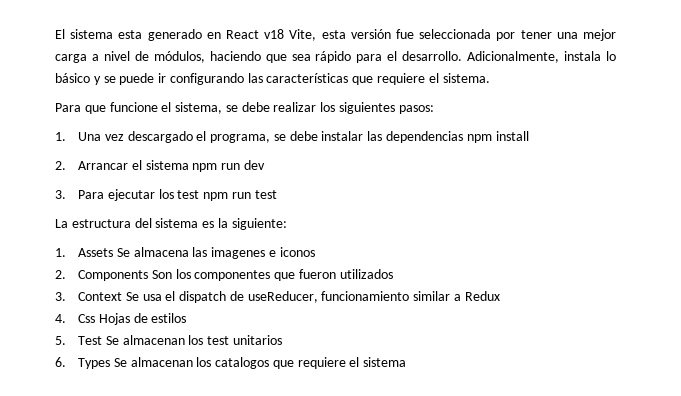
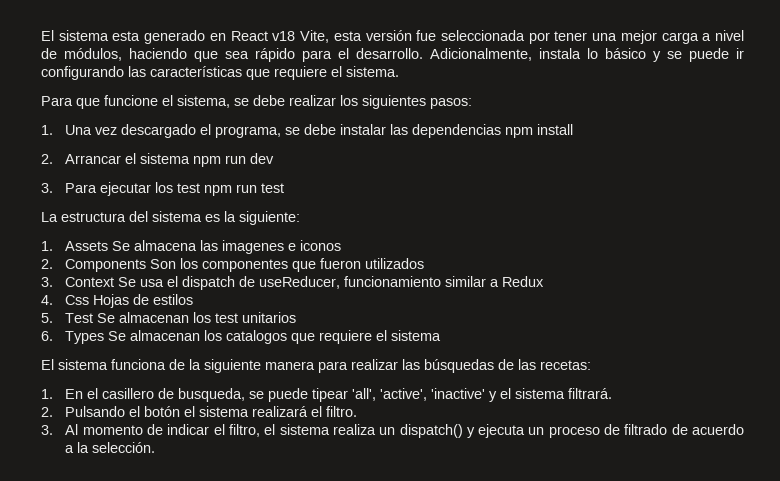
(407, 362) none -> [41,359,591,373] [41,388,613,402] [41,406,358,417] [41,424,744,438] [65,442,156,453] // El sistema funciona de la siguiente manera para realizar las búsquedas de las recetas: // 1. En el casillero de busqueda, se puede tipear 'all', 'active', 'inactive' y el sistema filtrará. // 2. Pulsando el botón el sistema realizará el filtro. // 3. Al momento de indicar el filtro, el sistema realiza un dispatch() y ejecuta un proceso de filtrado de acuerdo a la selección.

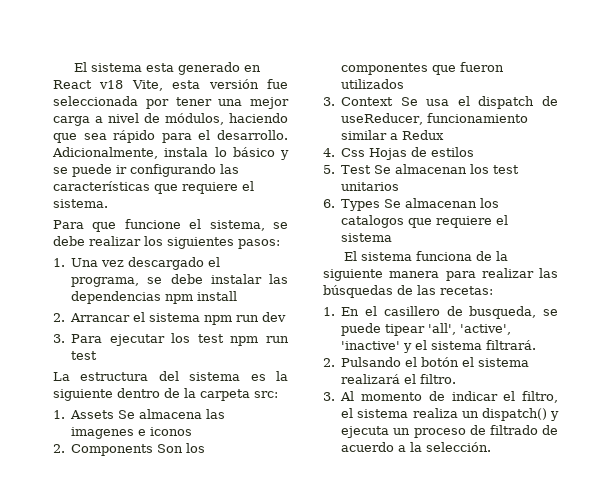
[239,211,300,225] siguiente: -> [53,388,278,401] siguiente dentro de la carpeta src:

